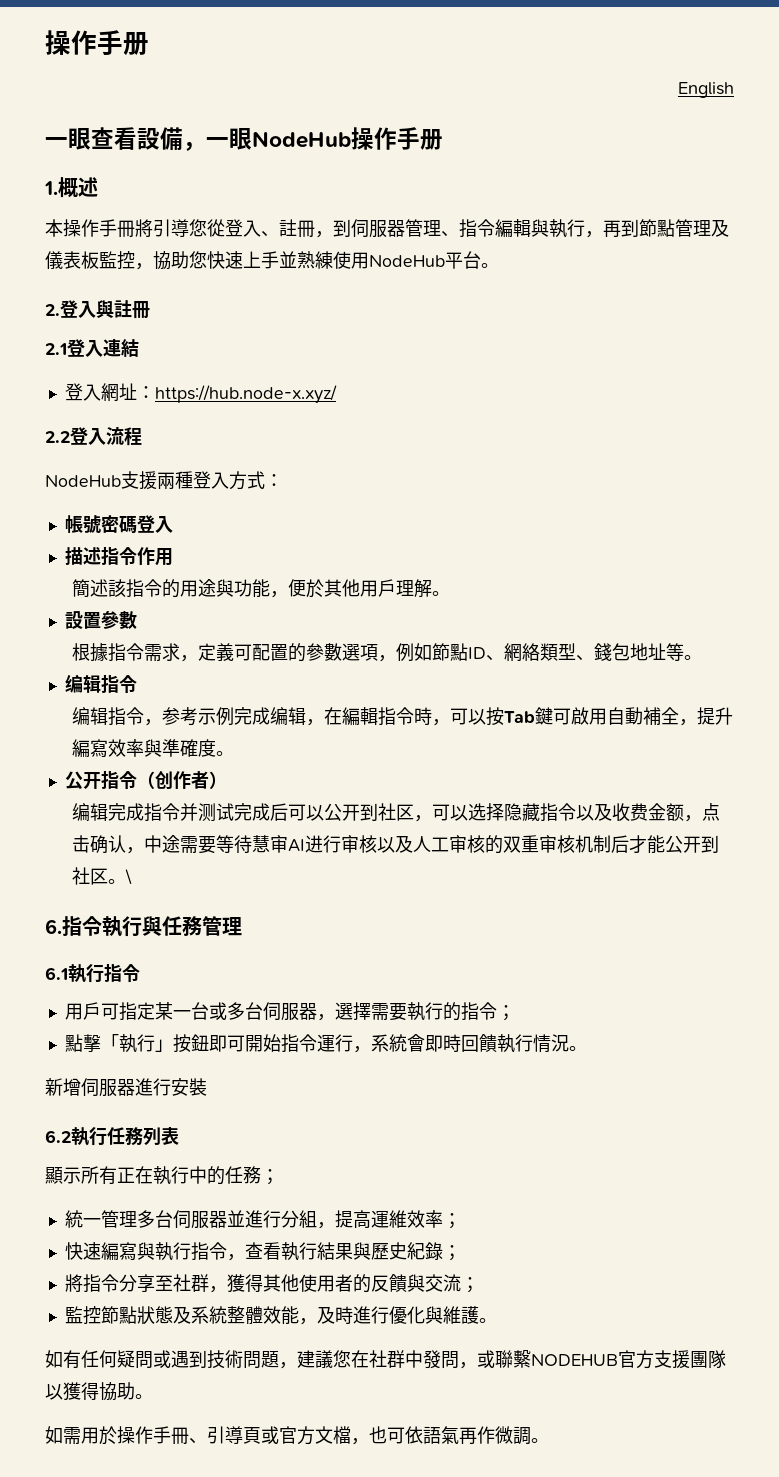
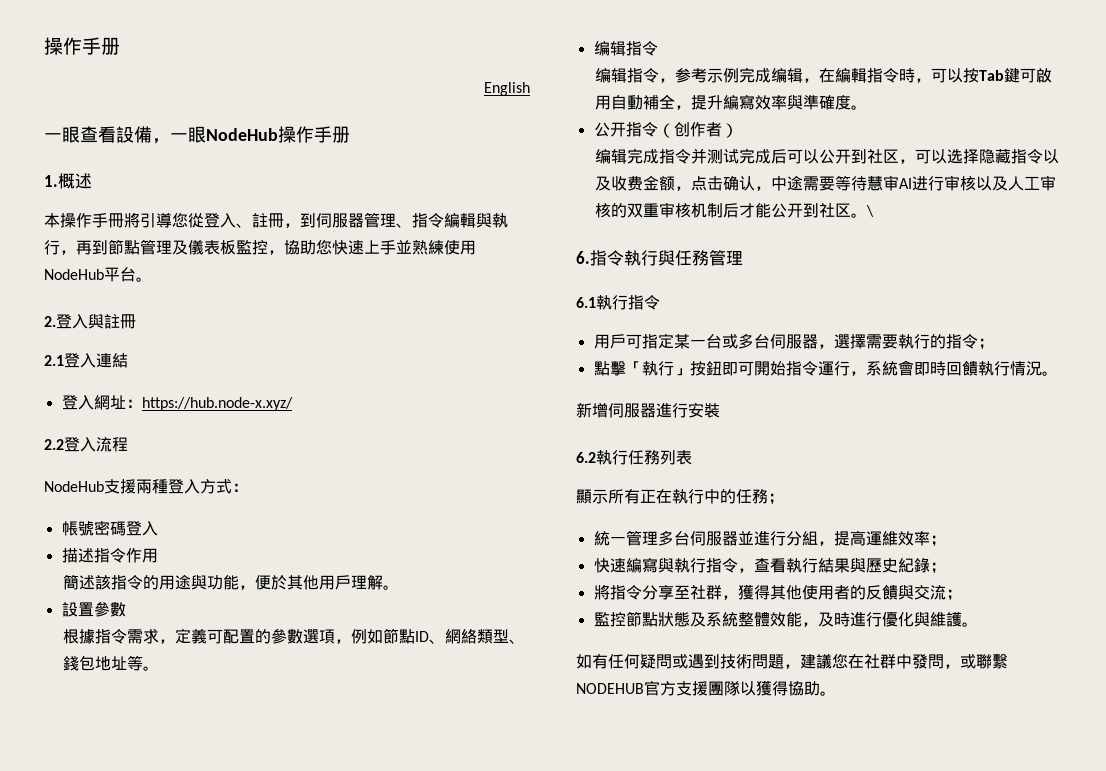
[45,1426,549,1445] // 如需用於操作手冊、引導頁或官方文檔，也可依語氣再作微調。 -> (836, 693) none

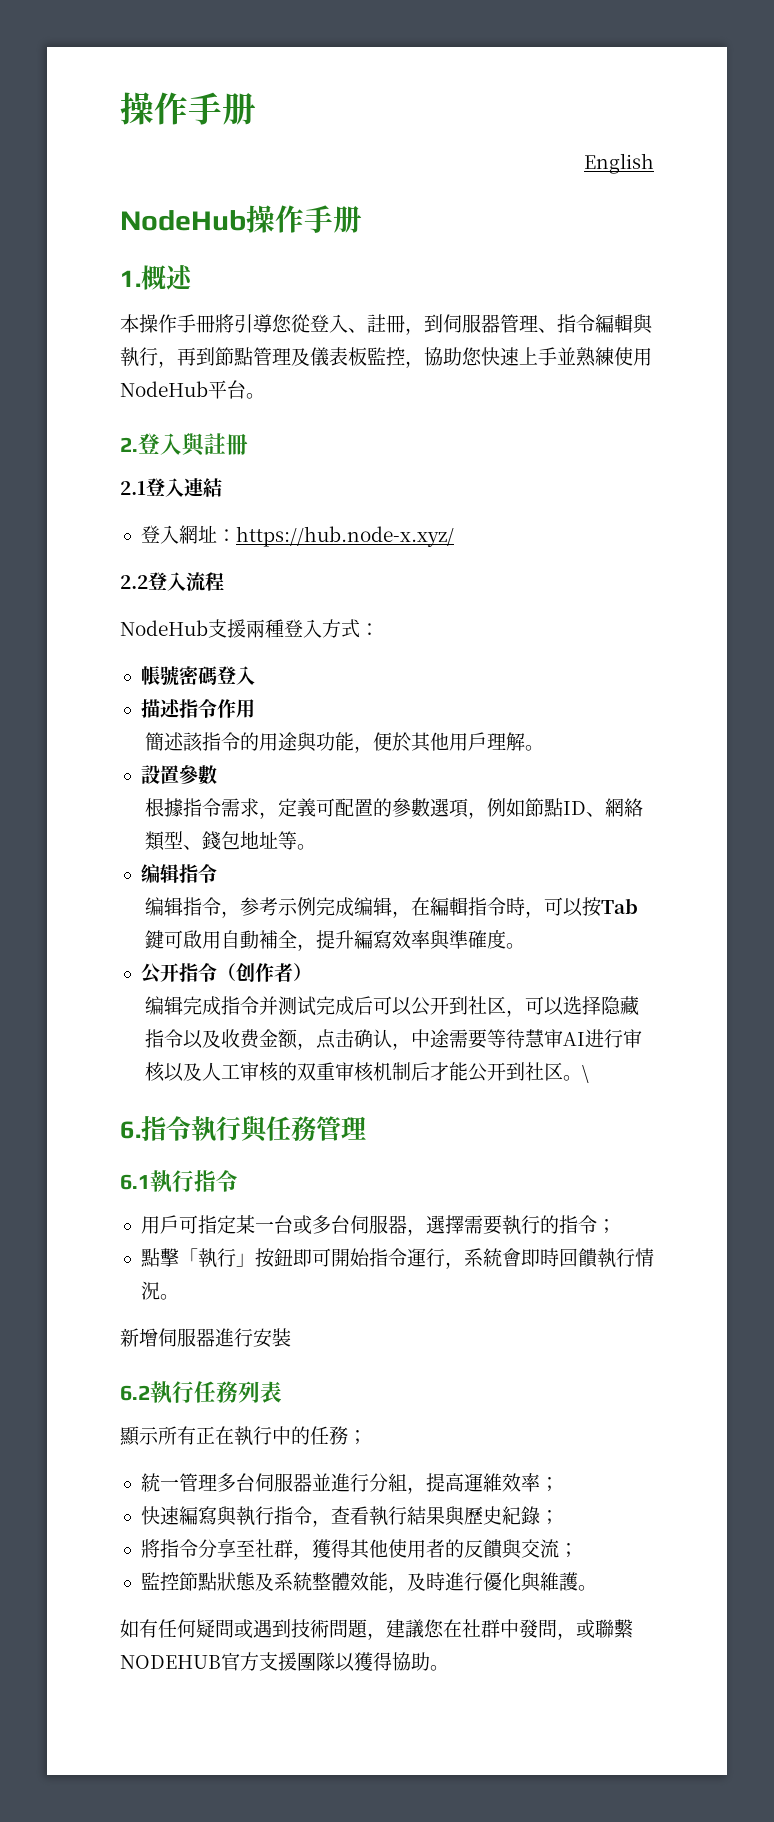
[44,126,206,144] 一眼查看設備，一眼 -> (654, 163) none

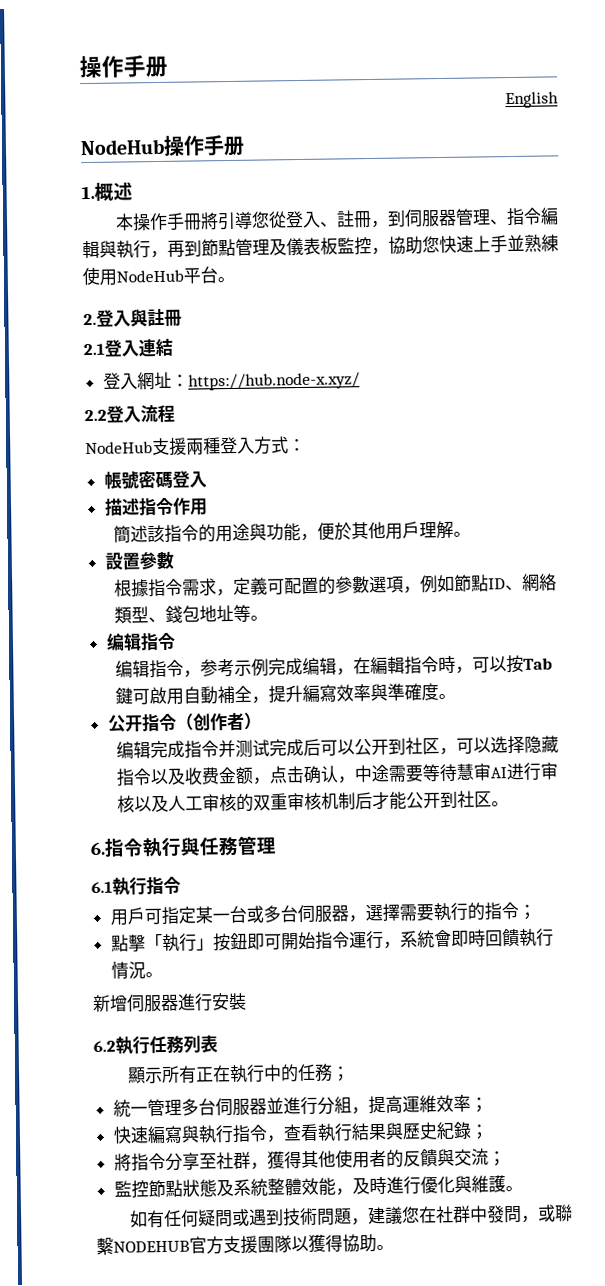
[582,1065,590,1083] \ -> (510, 804) none

